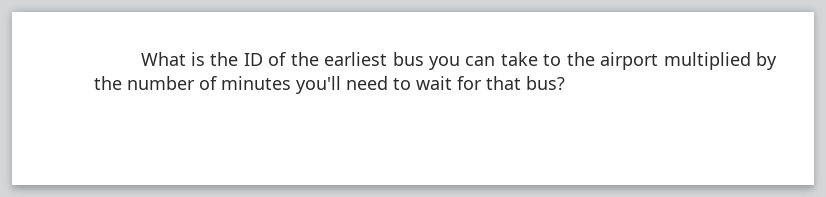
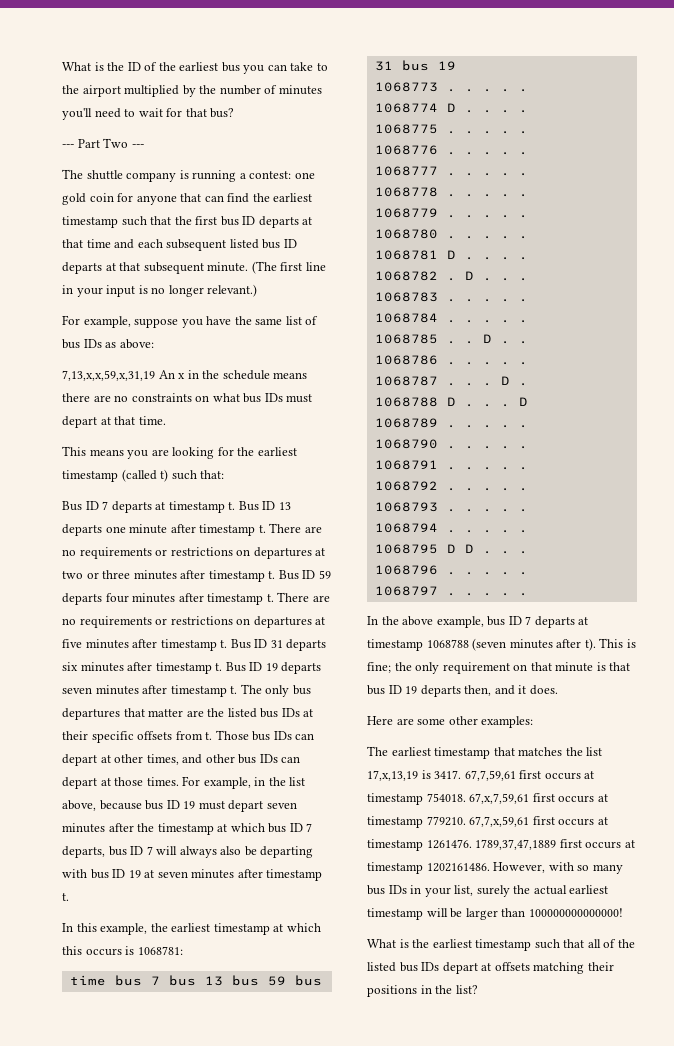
(565, 83) none -> [62,138,144,148] [62,169,315,182] [62,193,313,205] [62,216,313,228] [62,239,297,251] [62,261,326,274] [62,284,258,297] [62,315,319,328] [62,339,154,349] [62,370,308,381] [62,393,313,403] [62,416,166,428] [62,446,297,459] [62,469,225,482] [62,501,291,513] [62,523,322,536] [62,547,326,559] [62,570,331,582] [62,592,330,605] [62,616,326,628] [62,639,327,651] [62,662,322,674] [62,684,311,697] [62,708,314,720] [62,730,315,743] [62,754,301,766] [62,776,306,789] [62,800,297,812] [62,823,313,835] [62,846,314,858] [62,869,323,881] [62,893,69,901] [62,923,321,935] [62,946,183,956] [69,975,322,986] [374,60,456,71] [374,82,528,92] [374,103,528,113] [374,124,528,134] [374,145,528,155] [374,166,528,176] [374,187,528,197] [374,208,528,218] [374,229,528,239] [374,250,528,260] [374,271,528,281] [374,292,528,302] [374,313,528,323] [374,334,528,344] [374,355,528,365] [374,376,528,386] [374,397,528,407] [374,418,528,428] [374,439,528,449] [374,460,528,470] [374,481,528,491] [374,502,528,512] [374,523,528,533] [374,544,528,554] [374,565,528,575] [374,586,528,596] [367,616,589,628] [367,638,636,651] [367,662,631,674] [367,685,558,697] [367,716,534,728] [367,746,603,759] [367,770,595,781] [367,793,608,805] [367,816,608,828] [367,839,635,851] [367,862,623,874] [367,885,609,897] [367,908,623,920] [367,939,635,951] [367,962,614,974] [367,985,478,997] // --- Part Two --- // The shuttle company is running a contest: one gold coin for anyone that can find the earliest timestamp such that the first bus ID departs at that time and each subsequent listed bus ID departs at that subsequent minute. (The first line in your input is no longer relevant.) // For example, suppose you have the same list of bus IDs as above: // 7,13,x,x,59,x,31,19 An x in the schedule means there are no constraints on what bus IDs must depart at that time. // This means you are looking for the earliest timestamp (called t) such that: // Bus ID 7 departs at timestamp t. Bus ID 13 departs one minute after timestamp t. There are no requirements or restrictions on departures at two or three minutes after timestamp t. Bus ID 59 departs four minutes after timestamp t. There are no requirements or restrictions on departures at five minutes after timestamp t. Bus ID 31 departs six minutes after timestamp t. Bus ID 19 departs seven minutes after timestamp t. The only bus departures that matter are the listed bus IDs at their specific offsets from t. Those bus IDs can depart at other times, and other bus IDs can depart at those times. For example, in the list above, because bus ID 19 must depart seven minutes after the timestamp at which bus ID 7 departs, bus ID 7 will always also be departing with bus ID 19 at seven minutes after timestamp t. // In this example, the earliest timestamp at which this occurs is 1068781: // time bus 7 bus 13 bus 59 bus 31 bus 19 // 1068773 . . . . . // 1068774 D . . . . // 1068775 . . . . . // 1068776 . . . . . // 1068777 . . . . . // 1068778 . . . . . // 1068779 . . . . . // 1068780 . . . . . // 1068781 D . . . . // 1068782 . D . . . // 1068783 . . . . . // 1068784 . . . . . // 1068785 . . D . . // 1068786 . . . . . // 1068787 . . . D . // 1068788 D . . . D // 1068789 . . . . . // 1068790 . . . . . // 1068791 . . . . . // 1068792 . . . . . // 1068793 . . . . . // 1068794 . . . . . // 1068795 D D . . . // 1068796 . . . . . // 1068797 . . . . . // In the above example, bus ID 7 departs at timestamp 1068788 (seven minutes after t). This is fine; the only requirement on that minute is that bus ID 19 departs then, and it does. // Here are some other examples: // The earliest timestamp that matches the list 17,x,13,19 is 3417. 67,7,59,61 first occurs at timestamp 754018. 67,x,7,59,61 first occurs at timestamp 779210. 67,7,x,59,61 first occurs at timestamp 1261476. 1789,37,47,1889 first occurs at timestamp 1202161486. However, with so many bus IDs in your list, surely the actual earliest timestamp will be larger than 100000000000000! // What is the earliest timestamp such that all of the listed bus IDs depart at offsets matching their positions in the list?

